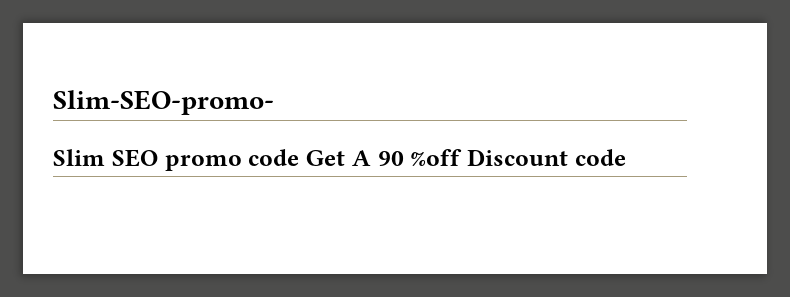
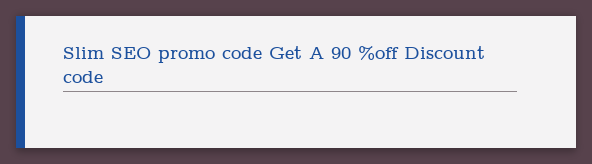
[53,90,274,115] Slim-SEO-promo- // -> (63, 53) none

